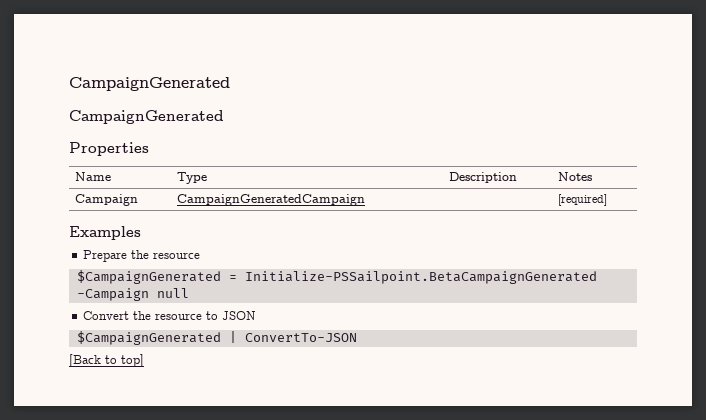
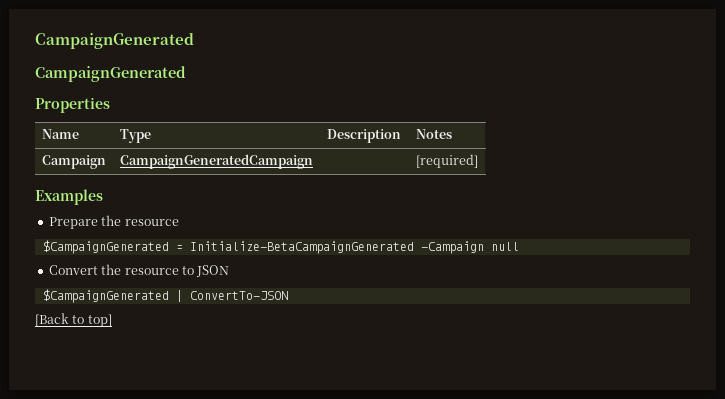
[244,271,597,284] Initialize-PSSailpoint.BetaCampaignGenerated -> [189,241,414,254] Initialize-BetaCampaignGenerated

